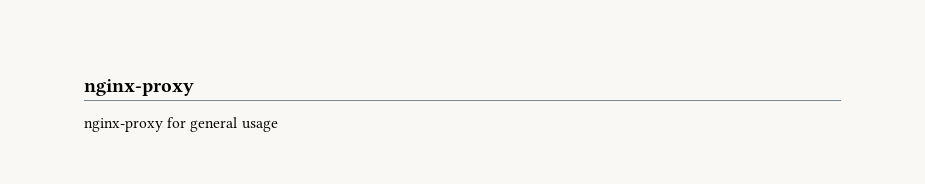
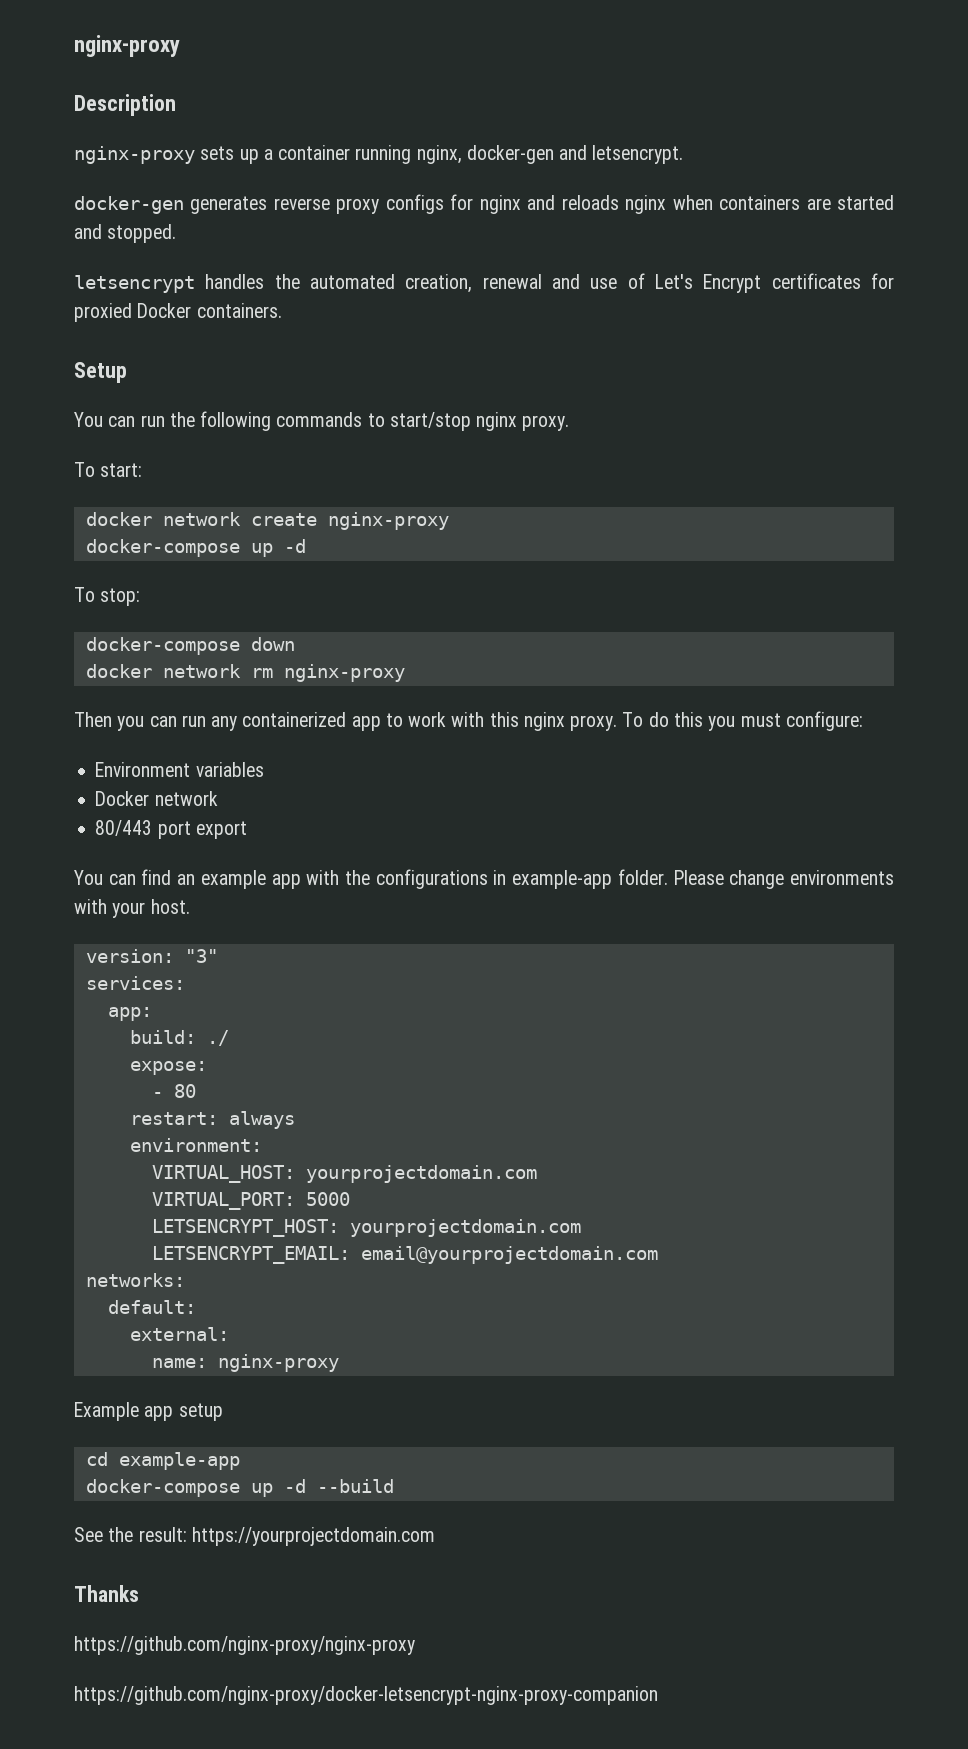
[84,79,194,96] [84,117,278,132] nginx-proxy // nginx-proxy for general usage -> [74,35,180,57] [74,94,176,116] [74,145,684,164] [74,194,894,214] [74,224,177,243] [74,273,895,293] [74,303,282,322] [74,362,127,383] [74,411,570,431] [74,462,143,477] [85,512,449,530] [85,539,306,557] [74,587,141,606] [85,637,295,655] [85,664,405,682] [74,711,863,731] [95,762,264,777] [95,791,218,806] [95,820,247,839] [74,869,894,889] [74,899,190,918] [85,949,218,963] [85,976,185,990] [107,1007,152,1021] [129,1030,229,1046] [129,1061,207,1075] [151,1084,196,1098] [129,1111,295,1129] [129,1138,262,1152] [151,1165,537,1183] [151,1192,350,1210] [151,1219,581,1237] [151,1246,658,1264] [85,1273,185,1287] [107,1300,196,1314] [129,1327,229,1341] [151,1354,339,1372] [74,1402,223,1421] [85,1452,240,1470] [85,1479,394,1497] [74,1527,435,1546] [74,1585,139,1602] [74,1636,415,1655] [74,1686,658,1705] nginx-proxy // Description // nginx-proxy sets up a container running nginx, docker-gen and letsencrypt. // docker-gen generates reverse proxy configs for nginx and reloads nginx when containers are started and stopped. // letsencrypt handles the automated creation, renewal and use of Let's Encrypt certificates for proxied Docker containers. // Setup // You can run the following commands to start/stop nginx proxy. // To start: // docker network create nginx-proxy // docker-compose up -d // To stop: // docker-compose down // docker network rm nginx-proxy // Then you can run any containerized app to work with this nginx proxy. To do this you must configure: // Environment variables // Docker network // 80/443 port export // You can find an example app with the configurations in example-app folder. Please change environments with your host. // version: "3" // services: // app: // build: ./ // expose: // - 80 // restart: always // environment: // VIRTUAL_HOST: yourprojectdomain.com // VIRTUAL_PORT: 5000 // LETSENCRYPT_HOST: yourprojectdomain.com // LETSENCRYPT_EMAIL: email@yourprojectdomain.com // networks: // default: // external: // name: nginx-proxy // Example app setup // cd example-app // docker-compose up -d --build // See the result: https://yourprojectdomain.com // Thanks // https://github.com/nginx-proxy/nginx-proxy // https://github.com/nginx-proxy/docker-letsencrypt-nginx-proxy-companion

